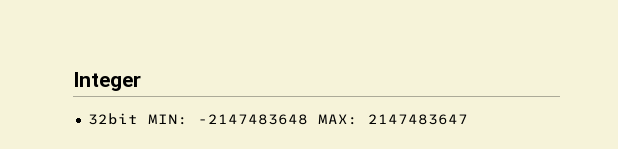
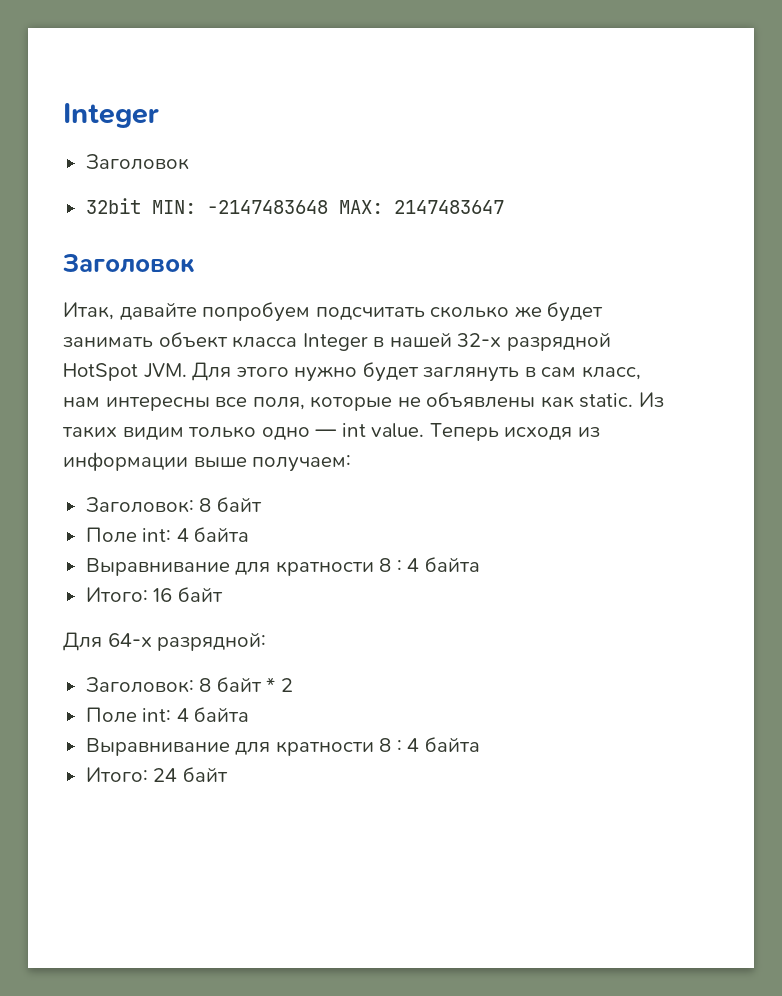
[73,72,141,91] Integer -> [63,103,159,128] [85,154,189,170] Integer // Заголовок
(468, 119) none -> [62,253,195,274] [63,302,604,322] [63,332,611,351] [63,362,641,382] [63,392,664,411] [62,423,600,441] [63,452,352,472] [85,497,262,513] [85,527,250,543] [85,557,480,576] [85,587,223,602] [63,632,267,651] [85,677,293,693] [85,707,250,723] [85,737,480,756] [85,767,228,782] // Заголовок // Итак, давайте попробуем подсчитать сколько же будет занимать объект класса Integer в нашей 32-х разрядной HotSpot JVM. Для этого нужно будет заглянуть в сам класс, нам интересны все поля, которые не объявлены как static. Из таких видим только одно — int value. Теперь исходя из информации выше получаем: // Заголовок: 8 байт // Поле int: 4 байта // Выравнивание для кратности 8 : 4 байта // Итого: 16 байт // Для 64-х разрядной: // Заголовок: 8 байт * 2 // Поле int: 4 байта // Выравнивание для кратности 8 : 4 байта // Итого: 24 байт

